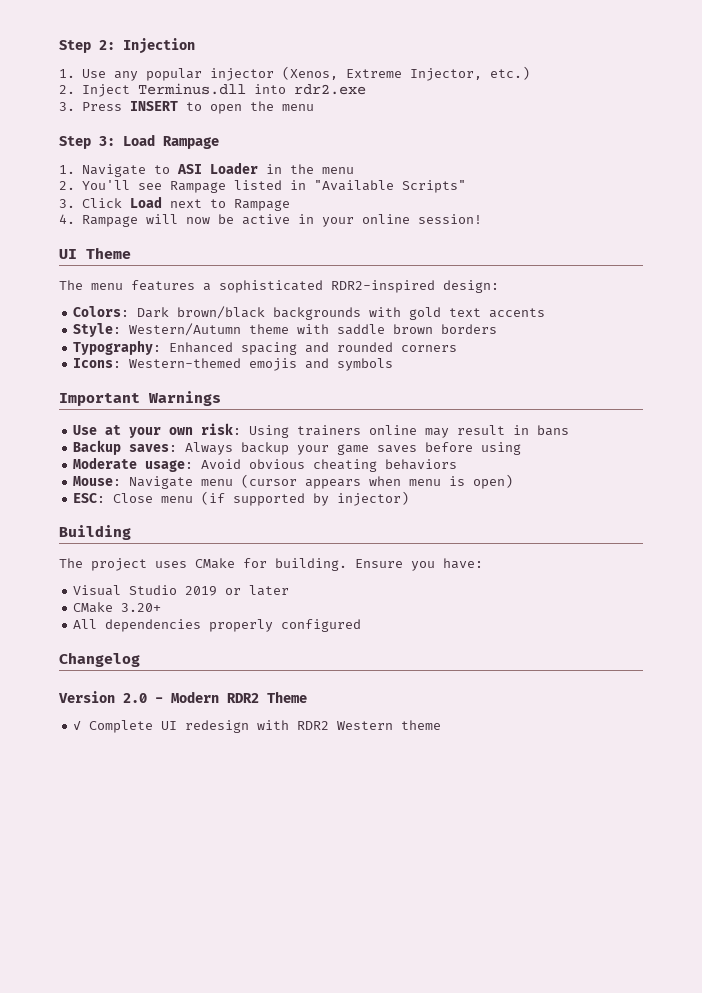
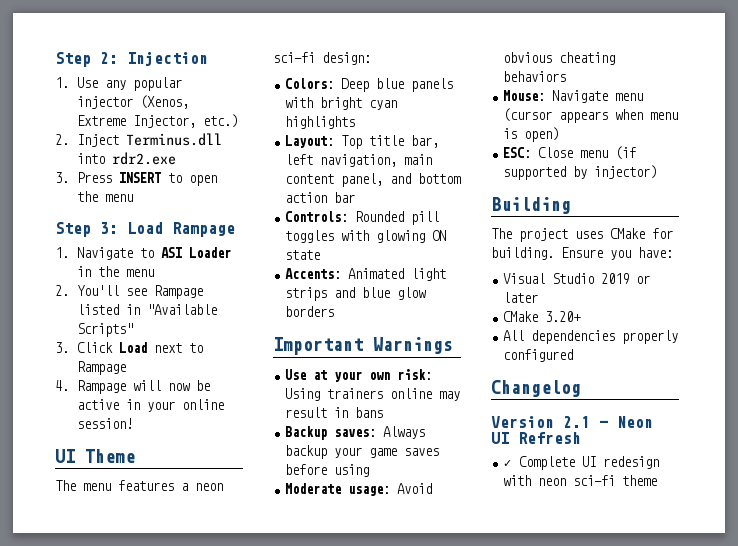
[219,280,435,293] sophisticated RDR2-inspired -> [195,483,223,491] [273,52,315,63] neon sci‑fi
[137,306,546,320] [73,323,498,337] [73,340,458,355] [73,358,394,371] Dark brown/black backgrounds with gold text accents // Style: Western/Autumn theme with saddle brown borders // Typography: Enhanced spacing and rounded corners // Icons: Western-themed emojis and symbols -> [341,78,454,92] [285,97,398,110] [285,116,356,129] [285,135,440,149] [285,154,433,167] [285,173,462,187] [285,192,356,203] [285,211,440,225] [285,230,447,243] [285,250,321,260] [285,268,447,281] [285,287,427,301] [285,306,335,317] Deep blue panels with bright cyan highlights // Layout: Top title bar, left navigation, main content panel, and bottom action bar // Controls: Rounded pill toggles with glowing ON state // Accents: Animated light strips and blue glow borders
[123,691,307,703] 2.0 - Modern RDR2 Theme -> [563,416,653,428] [491,432,581,444] 2.1 - Neon UI Refresh
[297,721,394,730] RDR2 Western -> [538,475,616,486] neon sci‑fi

